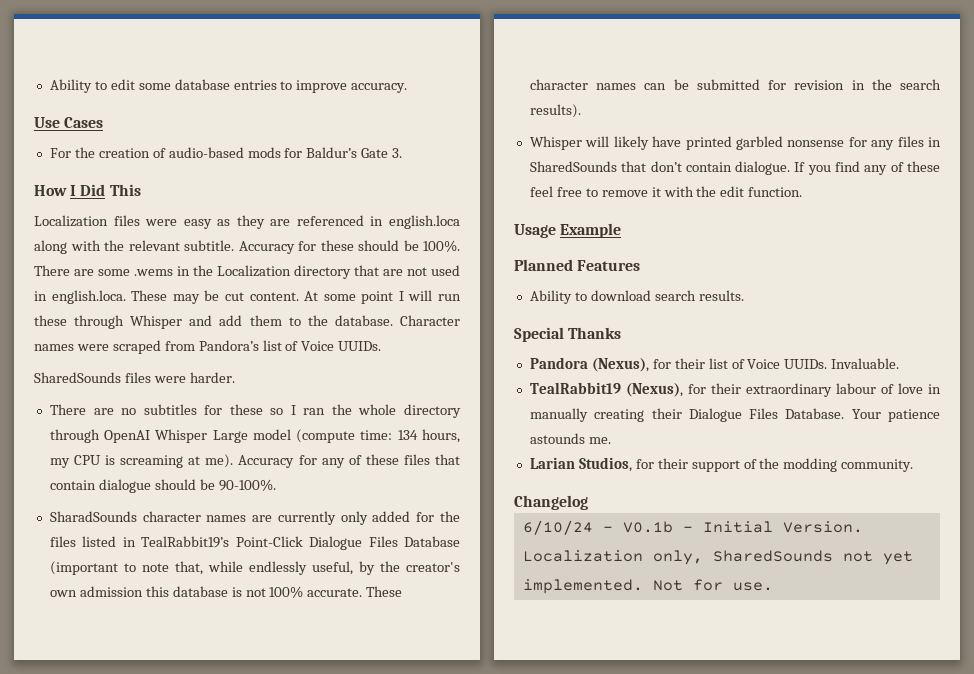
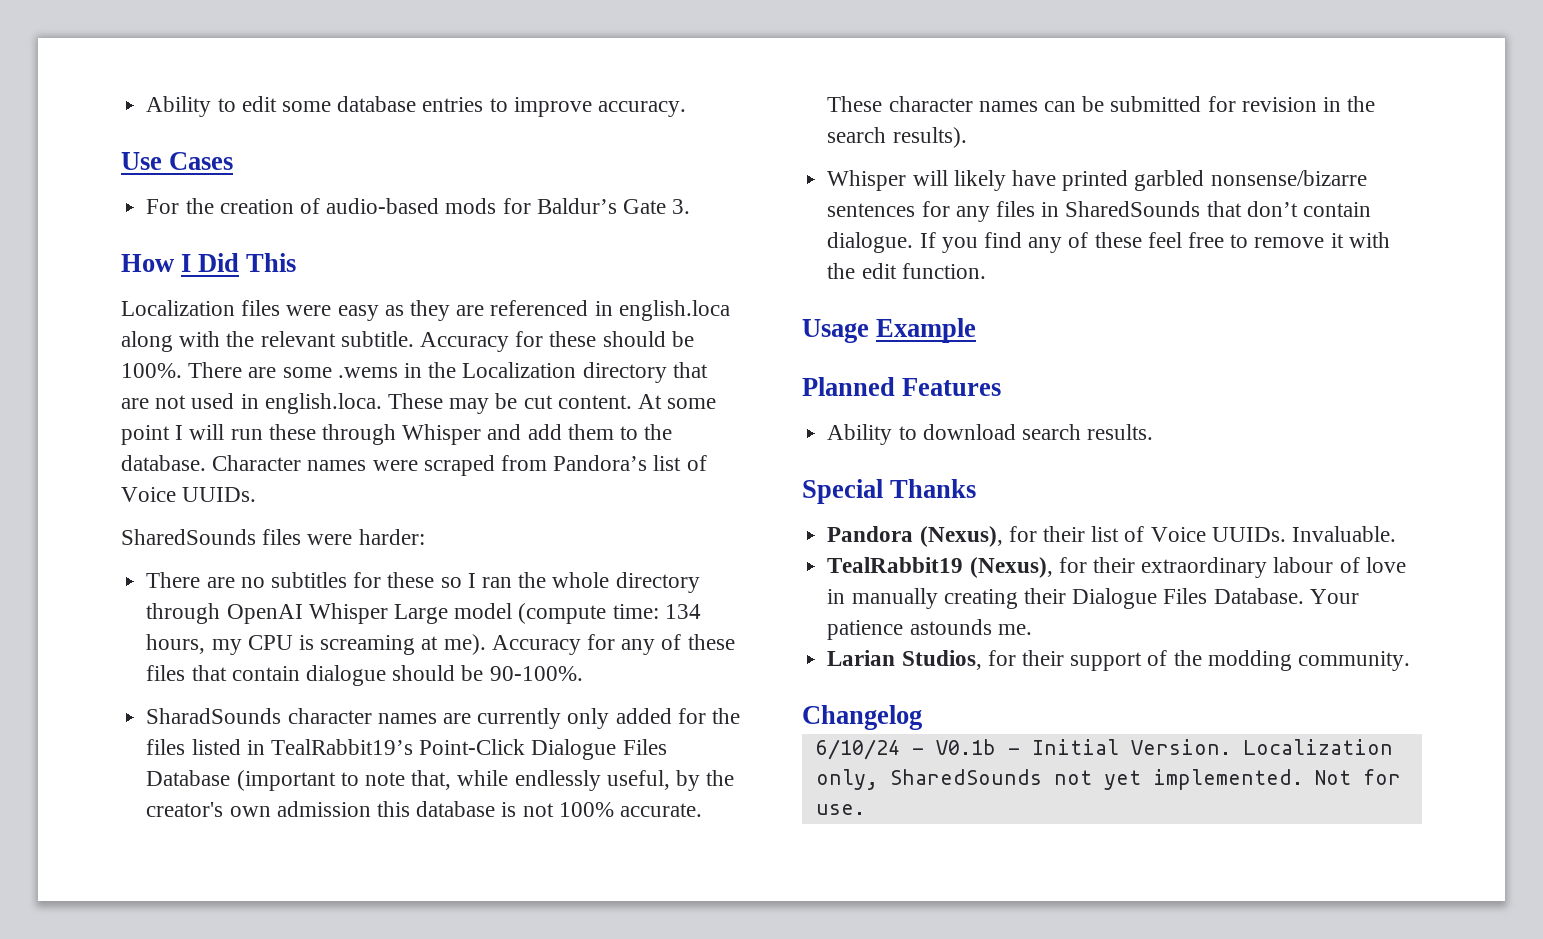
[189,372,235,383] harder. -> [358,529,425,545] harder:
[787,140,845,147] nonsense -> [1210,170,1367,186] [827,203,916,217] nonsense/bizarre sentences

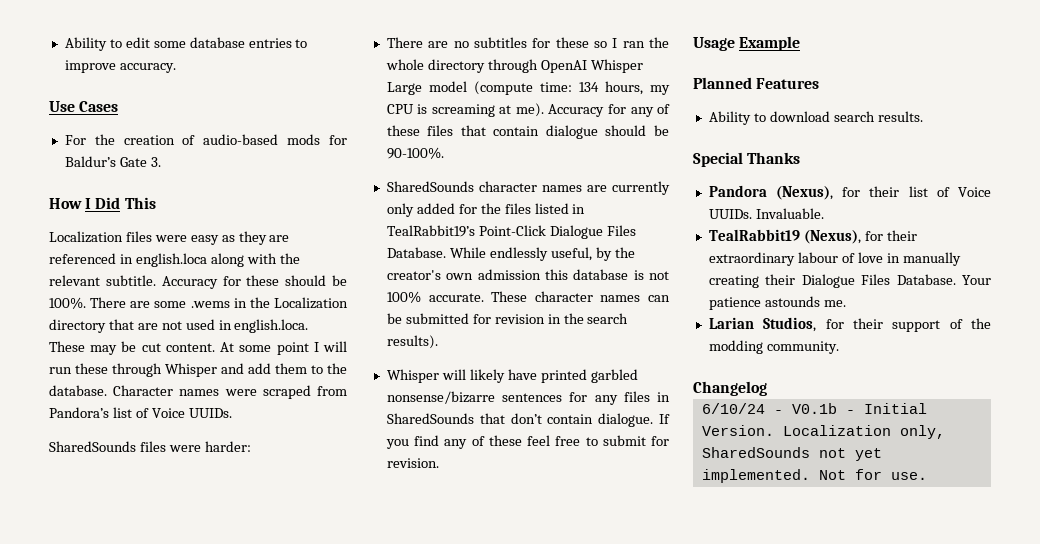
[146,708,282,724] SharadSounds -> [386,181,474,192] SharedSounds
[146,770,509,791] Database (important to note that, while -> [386,247,486,258] Database. While
[1254,232,1390,248] [827,263,986,279] remove it with the edit function. -> [602,435,669,446] [386,458,439,468] submit for revision.

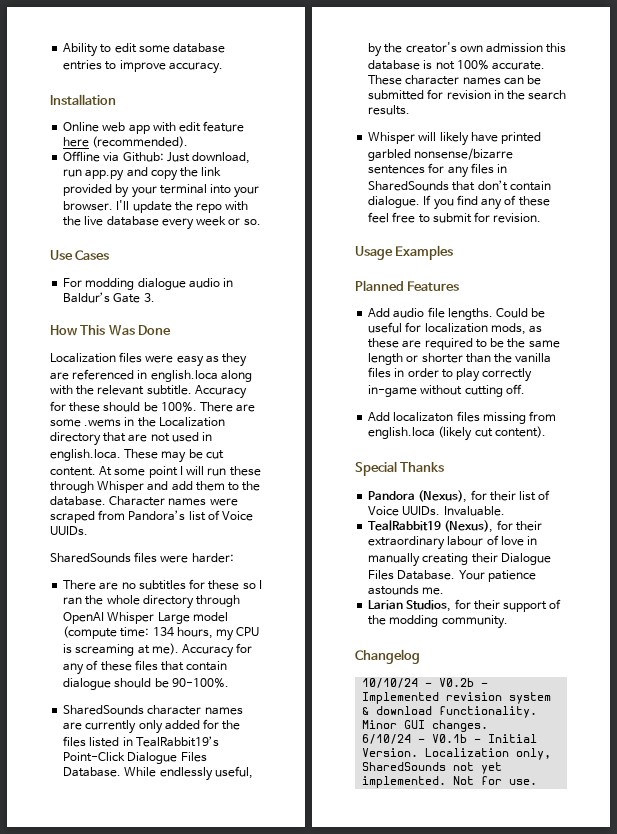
[49,101,119,112] [64,134,347,145] Use Cases // For the creation of audio-based mods for -> [50,94,116,105] [63,121,245,134] [63,136,189,148] [63,151,251,164] [63,167,222,181] [63,184,260,198] [63,200,249,213] [63,216,261,230] [50,250,110,260] [63,278,234,290] Installation // Online web app with edit feature here (recommended). // Offline via Github: Just download, run app.py and copy the link provided by your terminal into your browser. I'll update the repo with the live database every week or so. // Use Cases // For modding dialogue audio in
[85,197,121,209] I Did -> (78, 330) none
(156, 203) none -> [108,325,172,336] Was Done
[386,335,438,349] results). -> [368,105,411,115] results.
[739,36,801,51] Example -> [395,245,454,260] Examples
[708,111,923,125] Ability to download search results. -> [368,307,546,320] [368,322,543,335] [368,338,560,350] [368,353,552,365] [368,367,533,382] [368,384,525,397] [368,411,557,424] [368,426,546,441] Add audio file lengths. Could be useful for localization mods, as these are required to be the same length or shorter than the vanilla files in order to play correctly in-game without cutting off. // Add localizaton files missing from english.loca (likely cut content).
(767, 388) none -> [362,678,489,688] [362,692,552,704] [362,706,538,718] [362,720,489,732] // 10/10/24 - V0.2b - Implemented revision system & download functionality. Minor GUI changes.

